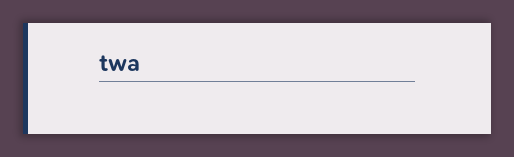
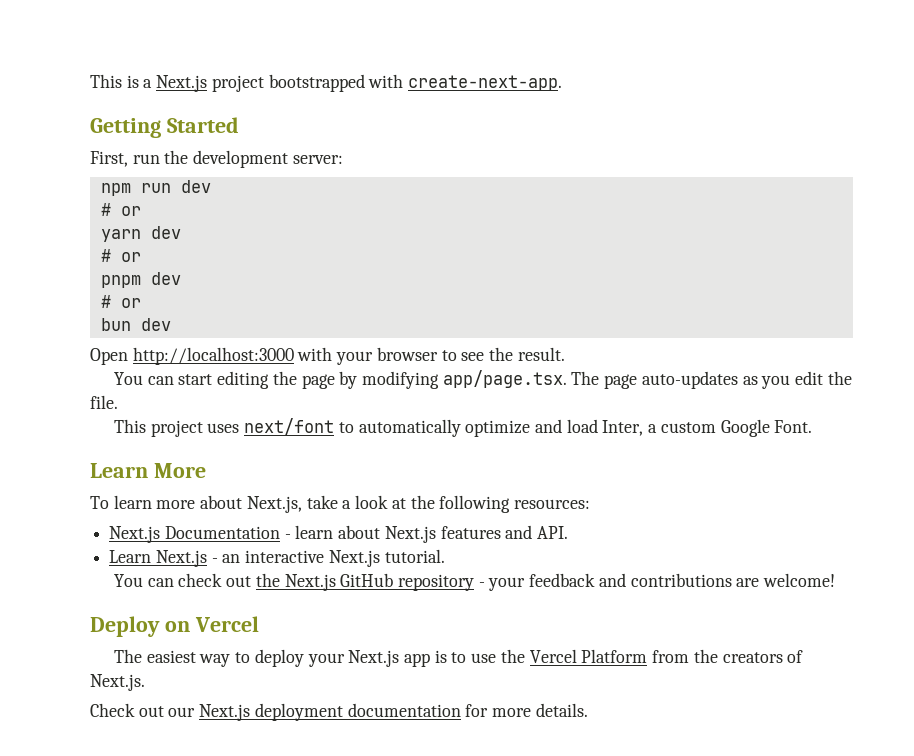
[99,55,140,71] twa -> [90,74,563,92] [90,117,239,138] [90,150,343,168] [100,180,211,196] [100,203,141,216] [100,226,181,242] [100,249,141,262] [100,272,181,288] [100,295,141,308] [100,318,171,331] [90,347,565,365] [113,370,852,389] [90,395,118,409] [113,418,813,437] [90,463,206,478] [90,495,590,513] [109,525,569,543] [109,549,445,567] [113,573,836,591] [90,616,259,637] [113,649,804,667] [90,674,145,691] [90,703,588,721] This is a Next.js project bootstrapped with create-next-app. // Getting Started // First, run the development server: // npm run dev // # or // yarn dev // # or // pnpm dev // # or // bun dev // Open http://localhost:3000 with your browser to see the result. // You can start editing the page by modifying app/page.tsx. The page auto-updates as you edit the file. // This project uses next/font to automatically optimize and load Inter, a custom Google Font. // Learn More // To learn more about Next.js, take a look at the following resources: // Next.js Documentation - learn about Next.js features and API. // Learn Next.js - an interactive Next.js tutorial. // You can check out the Next.js GitHub repository - your feedback and contributions are welcome! // Deploy on Vercel // The easiest way to deploy your Next.js app is to use the Vercel Platform from the creators of Next.js. // Check out our Next.js deployment documentation for more details.

